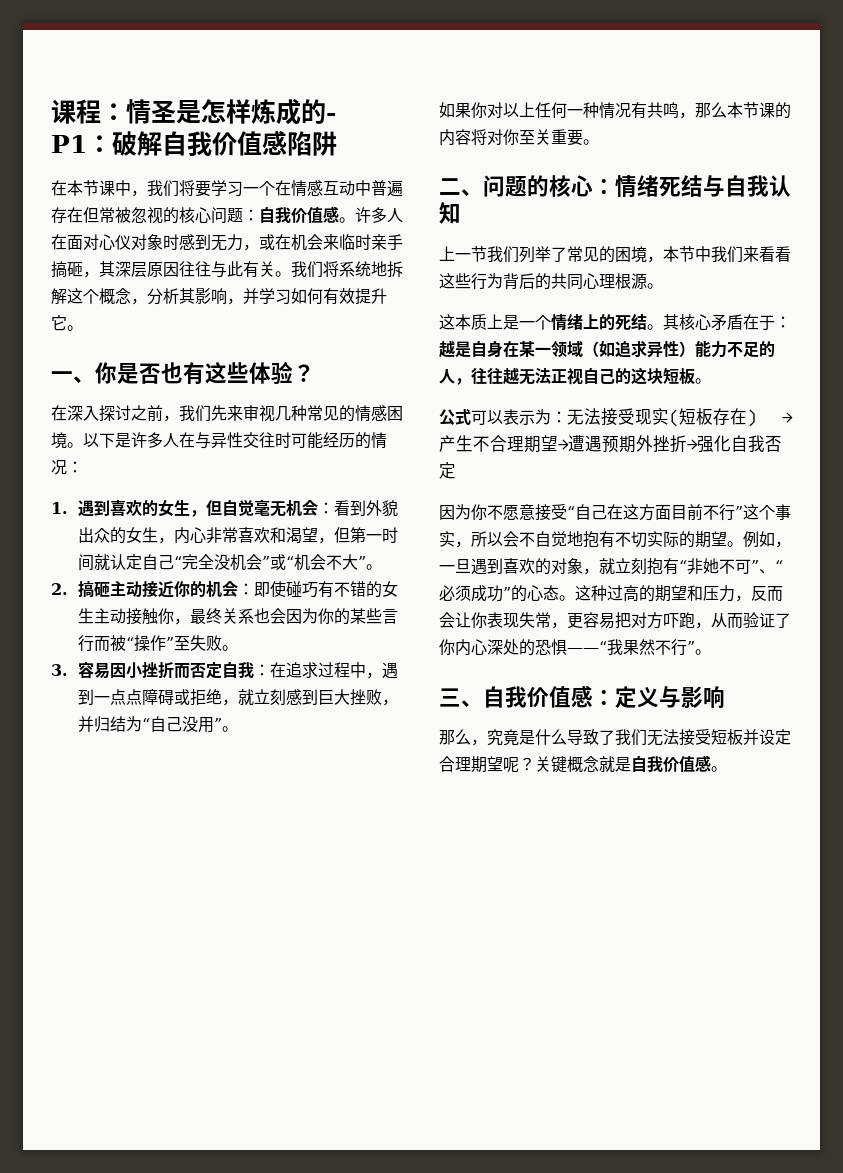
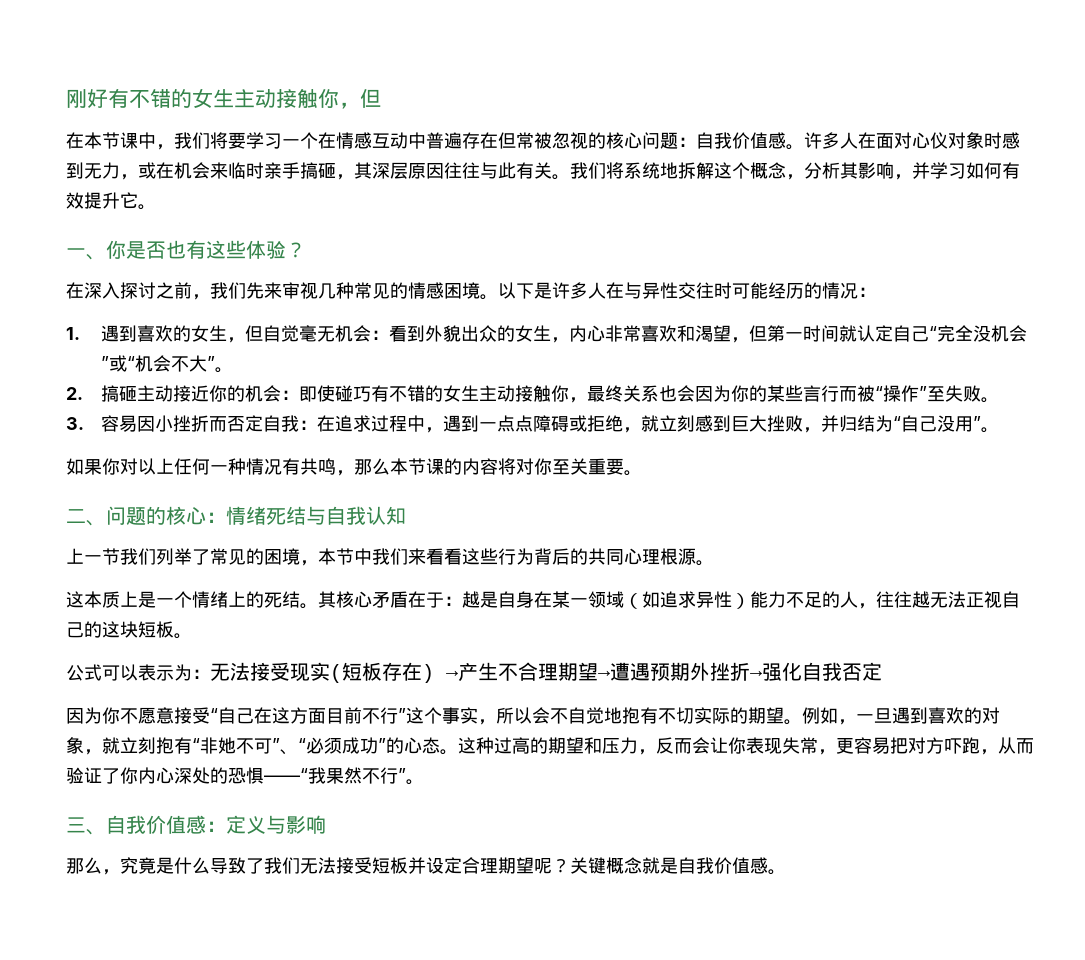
[51,99,336,125] [51,131,337,156] 课程：情圣是怎样炼成的- P1：破解自我价值感陷阱 -> [66,88,381,109] 刚好有不错的女生主动接触你，但

